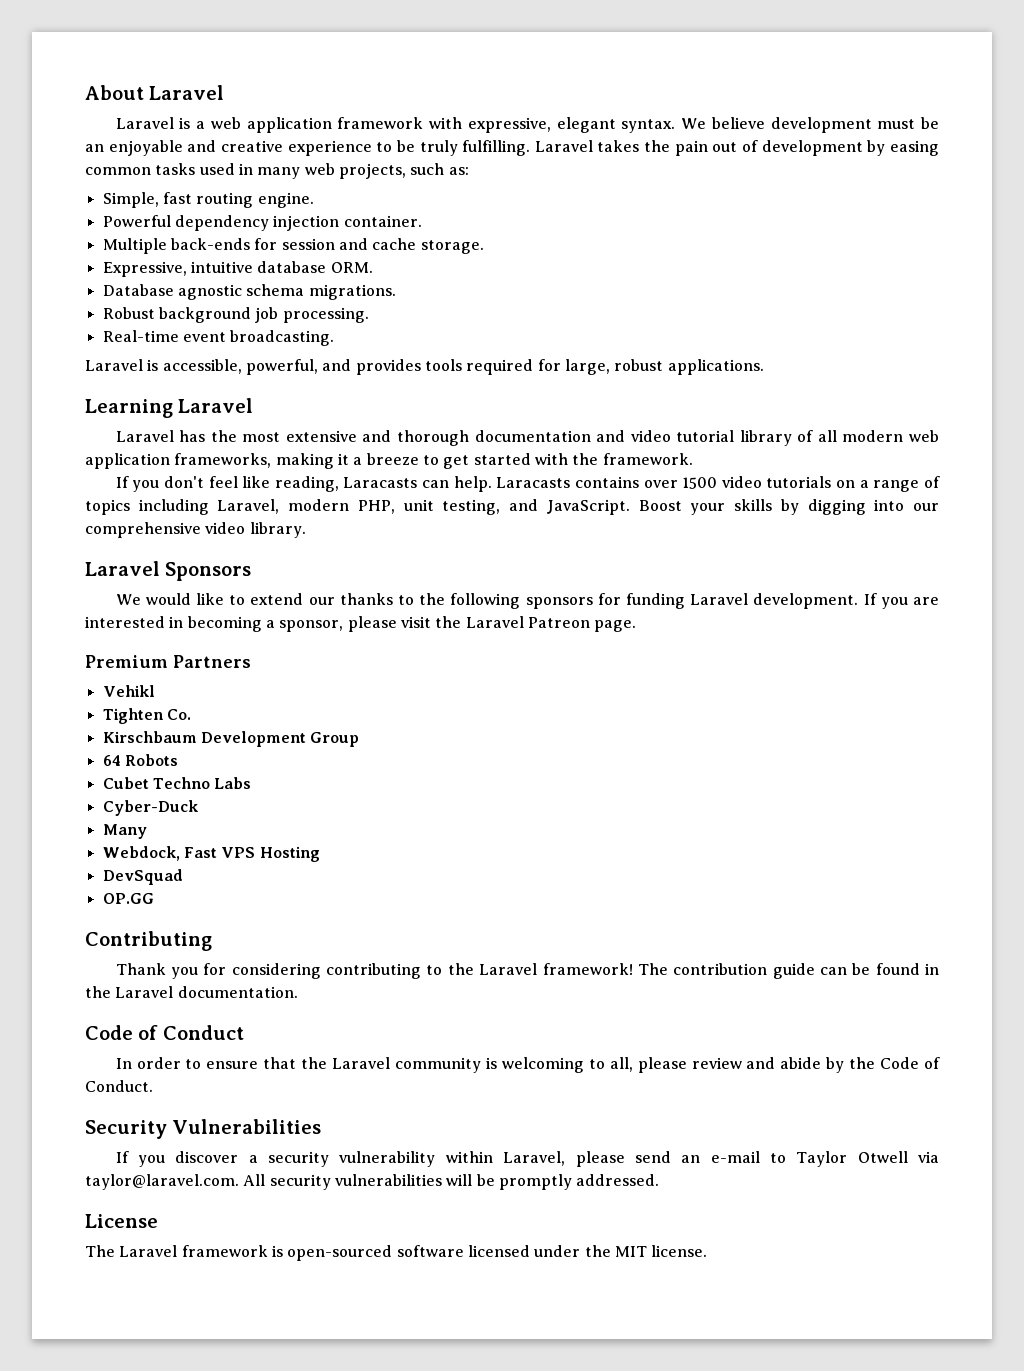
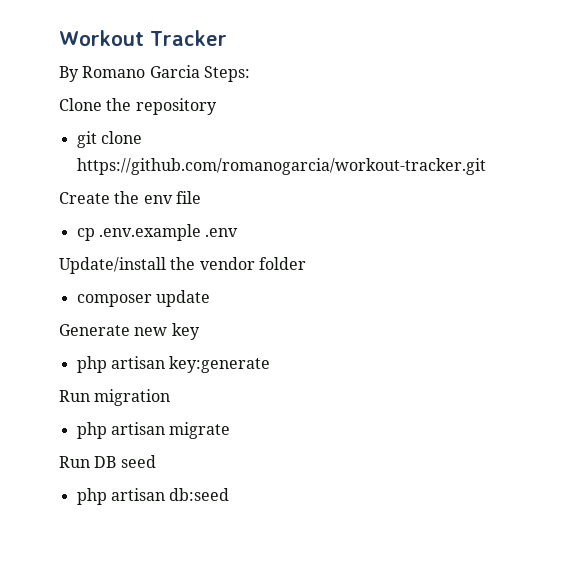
[85,85,225,100] [115,117,939,133] [85,140,939,156] [85,163,469,179] [102,192,314,208] [102,215,422,231] [102,238,484,254] [102,261,373,277] [102,284,396,300] [102,307,369,323] [102,330,335,346] [85,359,764,375] [85,398,254,418] [115,430,940,446] [85,453,693,469] [115,476,941,492] [85,499,940,515] [85,522,306,538] [85,561,252,581] [115,593,939,609] [85,616,637,632] [85,655,251,668] [102,685,155,697] [102,708,191,724] [102,731,360,747] [102,754,178,766] [102,777,252,789] [102,800,198,816] [102,824,147,839] [102,846,320,862] [102,869,183,885] [102,893,154,904] [85,931,212,951] [115,963,939,979] [85,986,298,998] [85,1025,244,1040] [115,1057,941,1073] [85,1080,153,1092] [85,1119,322,1139] [115,1151,939,1167] [85,1174,660,1190] [85,1214,158,1228] [85,1245,708,1261] About Laravel // Laravel is a web application framework with expressive, elegant syntax. We believe development must be an enjoyable and creative experience to be truly fulfilling. Laravel takes the pain out of development by easing common tasks used in many web projects, such as: // Simple, fast routing engine. // Powerful dependency injection container. // Multiple back-ends for session and cache storage. // Expressive, intuitive database ORM. // Database agnostic schema migrations. // Robust background job processing. // Real-time event broadcasting. // Laravel is accessible, powerful, and provides tools required for large, robust applications. // Learning Laravel // Laravel has the most extensive and thorough documentation and video tutorial library of all modern web application frameworks, making it a breeze to get started with the framework. // If you don't feel like reading, Laracasts can help. Laracasts contains over 1500 video tutorials on a range of topics including Laravel, modern PHP, unit testing, and JavaScript. Boost your skills by digging into our comprehensive video library. // Laravel Sponsors // We would like to extend our thanks to the following sponsors for funding Laravel development. If you are interested in becoming a sponsor, please visit the Laravel Patreon page. // Premium Partners // Vehikl // Tighten Co. // Kirschbaum Development Group // 64 Robots // Cubet Techno Labs // Cyber-Duck // Many // Webdock, Fast VPS Hosting // DevSquad // OP.GG // Contributing // Thank you for considering contributing to the Laravel framework! The contribution guide can be found in the Laravel documentation. // Code of Conduct // In order to ensure that the Laravel community is welcoming to all, please review and abide by the Code of Conduct. // Security Vulnerabilities // If you discover a security vulnerability within Laravel, please send an e-mail to Taylor Otwell via taylor@laravel.com. All security vulnerabilities will be promptly addressed. // License // The Laravel framework is open-sourced software licensed under the MIT license. -> [59,30,227,46] [59,65,250,82] [59,98,217,115] [76,131,142,148] [76,158,486,175] [59,191,201,204] [76,224,239,241] [59,257,306,274] [76,290,210,307] [59,323,200,340] [76,356,271,373] [59,389,171,406] [76,422,231,439] [59,455,156,468] [76,488,230,505] Workout Tracker // By Romano Garcia Steps: // Clone the repository // git clone https://github.com/romanogarcia/workout-tracker.git // Create the env file // cp .env.example .env // Update/install the vendor folder // composer update // Generate new key // php artisan key:generate // Run migration // php artisan migrate // Run DB seed // php artisan db:seed

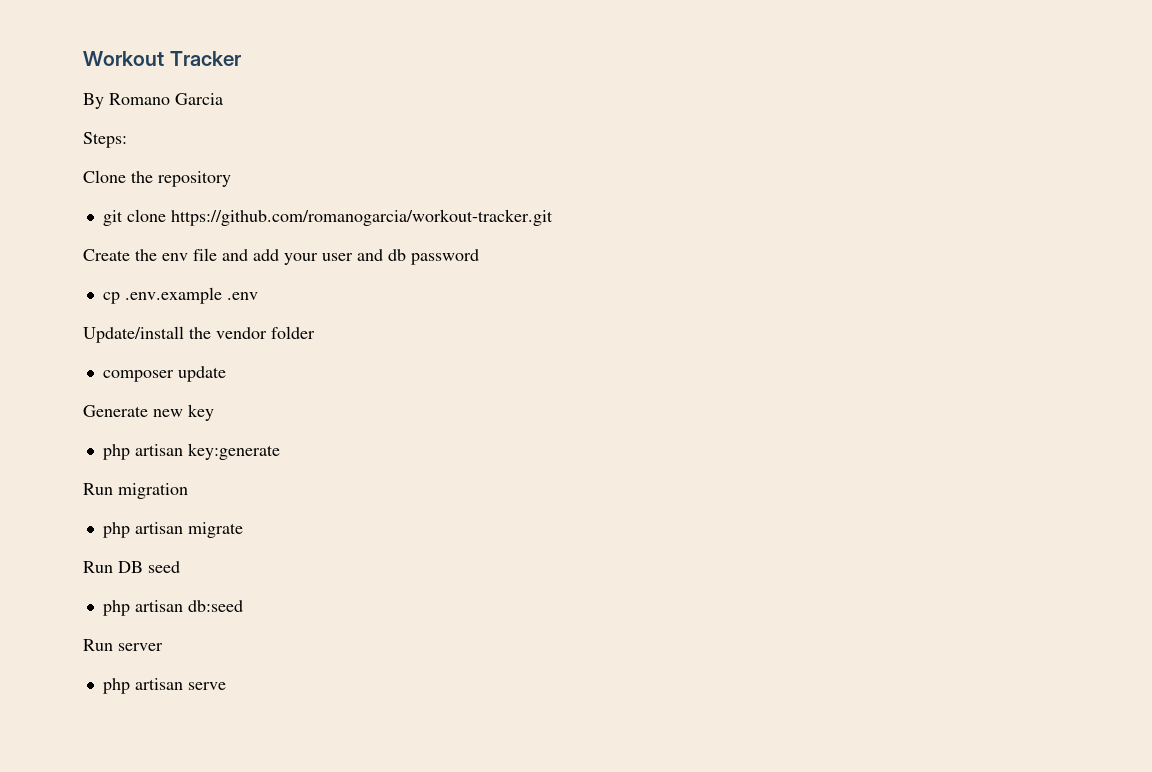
(200, 71) none -> (223, 99) //
(201, 197) none -> [222,249,479,265] and add your user and db password
(230, 494) none -> [83,639,163,651] [102,678,226,694] // Run server // php artisan serve

